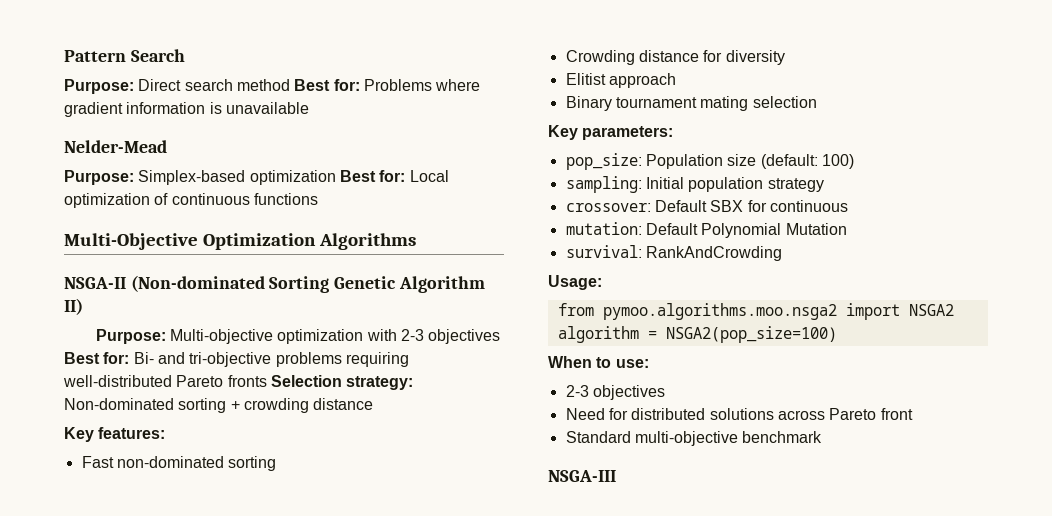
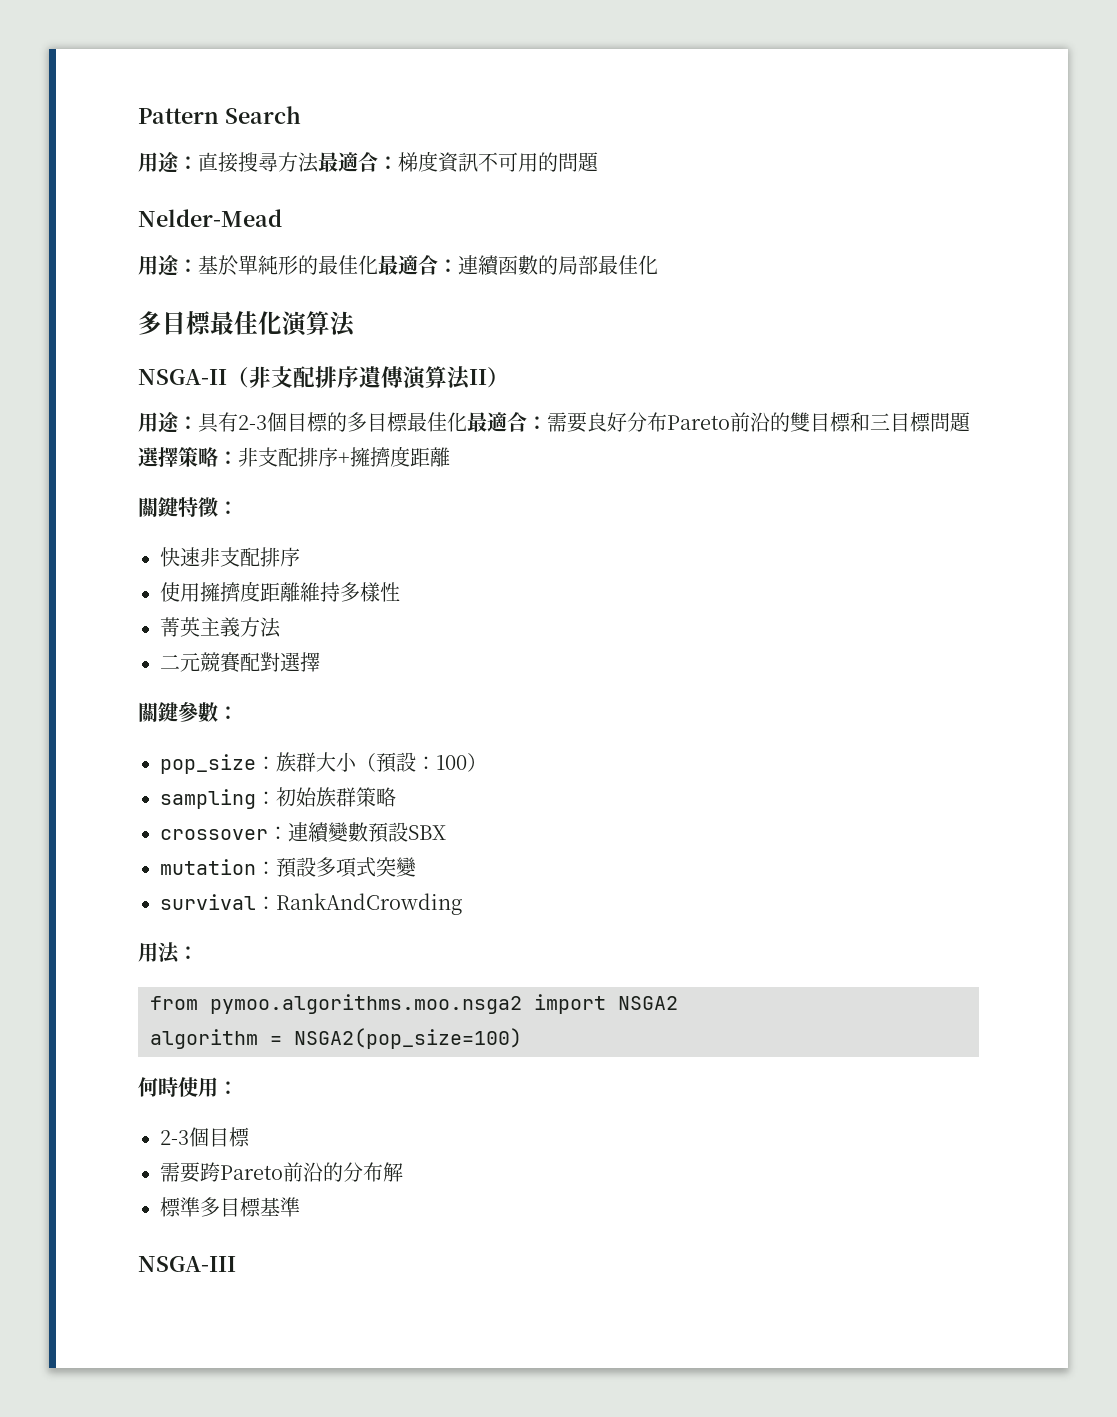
[64,79,481,94] [64,102,309,117] [64,140,167,153] [64,170,449,185] [64,193,318,208] [64,233,417,250] [64,275,485,293] [64,298,83,315] [95,329,501,344] [64,352,409,367] [63,375,414,390] [64,398,374,413] [64,427,166,442] [81,456,277,471] [565,50,785,65] [565,73,676,88] [565,96,817,111] [548,125,674,140] [565,153,854,170] [565,176,824,193] [565,200,848,212] [565,222,847,238] [565,245,642,258] Purpose: Direct search method Best for: Problems where gradient information is unavailable // Nelder-Mead // Purpose: Simplex-based optimization Best for: Local optimization of continuous functions // Multi-Objective Optimization Algorithms // NSGA-II (Non-dominated Sorting Genetic Algorithm II) // Purpose: Multi-objective optimization with 2-3 objectives Best for: Bi- and tri-objective problems requiring well-distributed Pareto fronts Selection strategy: Non-dominated sorting + crowding distance // Key features: // Fast non-dominated sorting // Crowding distance for diversity // Elitist approach // Binary tournament mating selection // Key parameters: // pop_size: Population size (default: 100) // sampling: Initial population strategy // crossover: Default SBX for continuous // mutation: Default Polynomial Mutation // survival: -> [138,151,599,173] [138,209,282,227] [138,255,658,276] [138,311,356,337] [138,366,509,390] [138,412,971,433] [138,446,450,467] [138,497,238,517] [160,547,300,567] [160,581,400,602] [160,617,281,638] [160,652,320,673] [138,702,238,722] [160,752,487,774] [160,787,396,809] [160,822,446,843] [160,857,416,878] [160,894,276,910] 用途：直接搜尋方法最適合：梯度資訊不可用的問題 // Nelder-Mead // 用途：基於單純形的最佳化最適合：連續函數的局部最佳化 // 多目標最佳化演算法 // NSGA-II（非支配排序遺傳演算法II） // 用途：具有2-3個目標的多目標最佳化最適合：需要良好分布Pareto前沿的雙目標和三目標問題選擇策略：非支配排序+擁擠度距離 // 關鍵特徵： // 快速非支配排序 // 使用擁擠度距離維持多樣性 // 菁英主義方法 // 二元競賽配對選擇 // 關鍵參數： // pop_size：族群大小（預設：100） // sampling：初始族群策略 // crossover：連續變數預設SBX // mutation：預設多項式突變 // survival：
[548,275,602,290] Usage: -> [138,942,198,964] 用法：
[548,356,649,368] [565,385,665,400] [565,408,913,420] [565,431,823,446] When to use: // 2-3 objectives // Need for distributed solutions across Pareto front // Standard multi-objective benchmark -> [138,1077,238,1097] [160,1127,250,1147] [160,1162,403,1183] [160,1197,300,1217] 何時使用： // 2-3個目標 // 需要跨Pareto前沿的分布解 // 標準多目標基準

